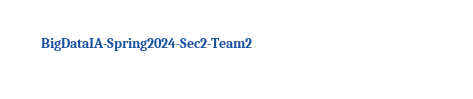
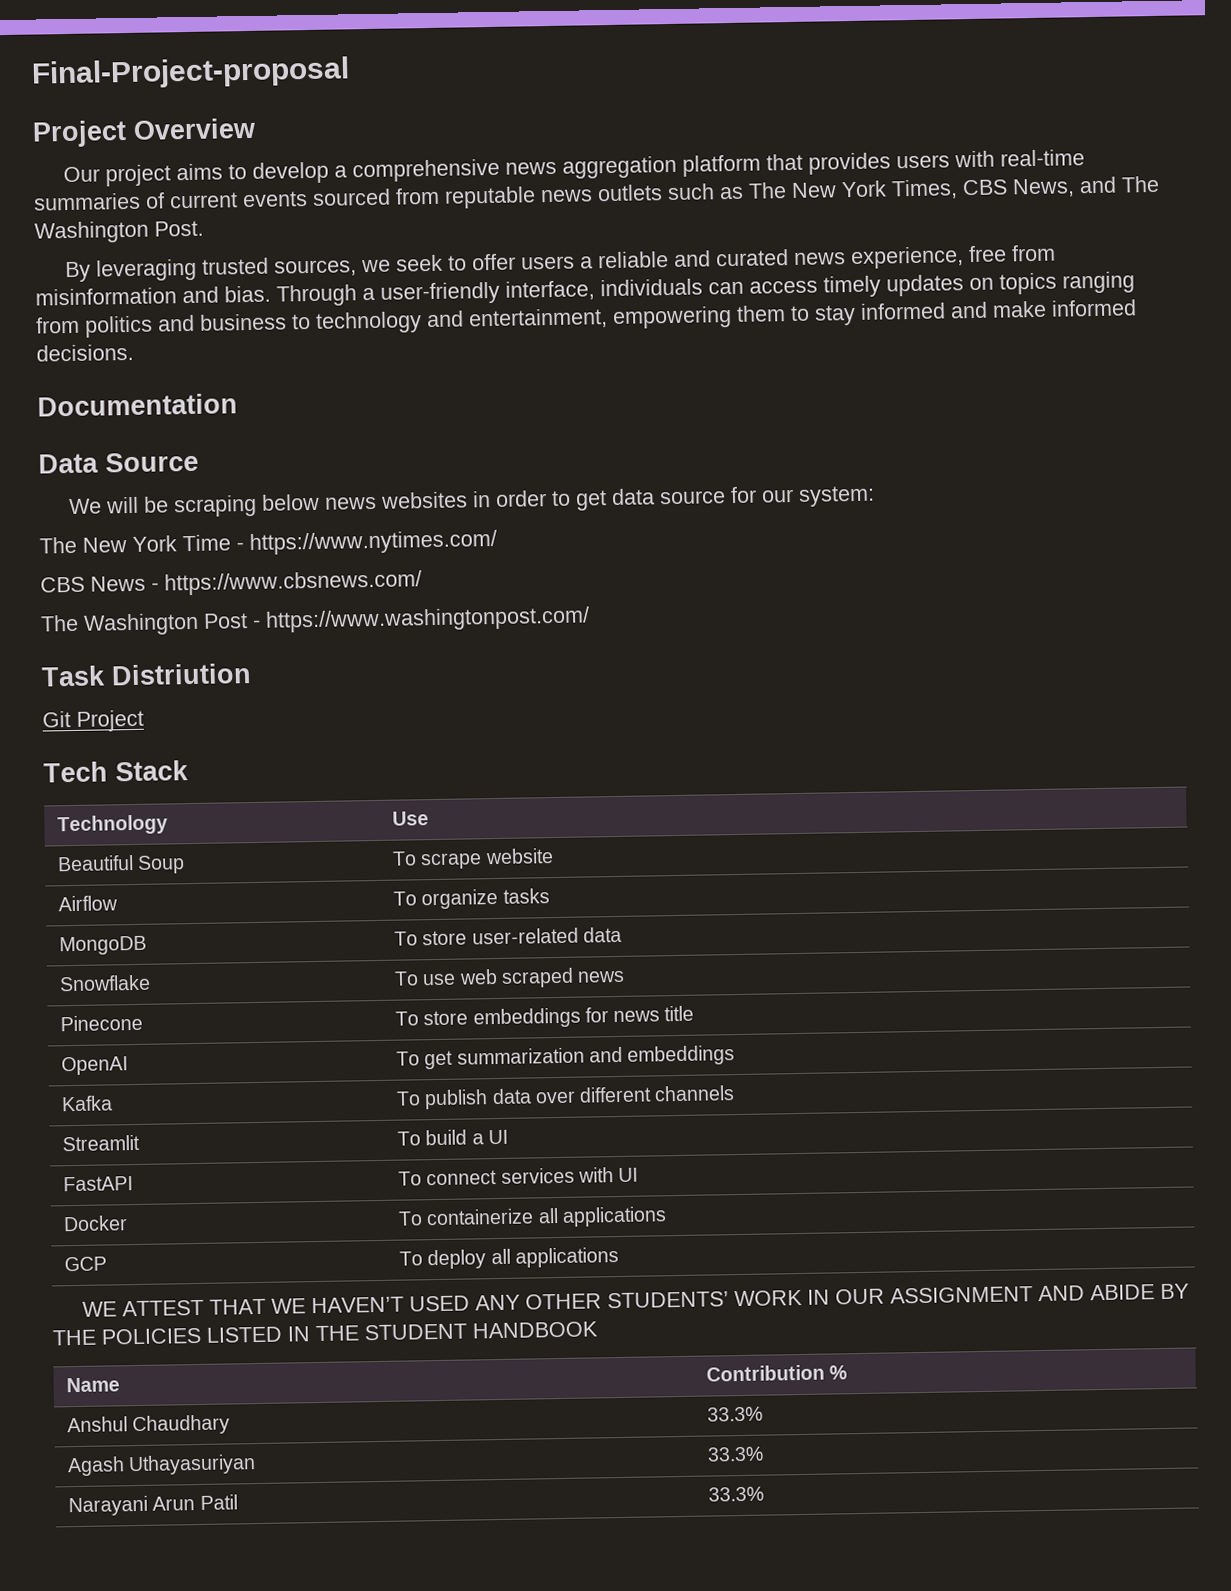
[41,38,252,51] BigDataIA-Spring2024-Sec2-Team2 -> [31,56,350,90] [32,117,257,148] [62,149,1085,187] [33,175,1160,211] [34,220,204,244] [64,244,1056,283] [35,271,1135,307] [35,299,1137,338] [36,343,134,362] [37,393,238,417] [38,451,199,474] [68,485,875,518] [39,529,497,556] [40,570,422,596] [40,606,590,636] [41,663,252,687] [42,709,144,732] [43,760,189,783] [56,814,168,836] [391,811,429,826] [56,855,186,874] [391,848,554,870] [57,895,118,912] [392,888,550,910] [58,935,147,956] [393,926,622,946] [58,974,151,992] [393,967,626,988] [59,1014,143,1032] [394,1005,695,1029] [60,1056,128,1076] [395,1045,736,1070] [60,1095,113,1112] [395,1085,736,1110] [61,1134,140,1152] [396,1129,508,1146] [62,1176,133,1192] [397,1167,639,1186] [62,1215,128,1232] [397,1206,667,1227] [63,1256,107,1272] [398,1247,619,1270] [81,1283,1189,1317] [52,1321,598,1346] [65,1377,120,1393] [705,1364,848,1382] [66,1414,231,1436] [706,1406,763,1422] [66,1454,257,1477] [706,1446,764,1462] [67,1494,238,1517] [707,1486,764,1502] Final-Project-proposal // Project Overview // Our project aims to develop a comprehensive news aggregation platform that provides users with real-time summaries of current events sourced from reputable news outlets such as The New York Times, CBS News, and The Washington Post. // By leveraging trusted sources, we seek to offer users a reliable and curated news experience, free from misinformation and bias. Through a user-friendly interface, individuals can access timely updates on topics ranging from politics and business to technology and entertainment, empowering them to stay informed and make informed decisions. // Documentation // Data Source // We will be scraping below news websites in order to get data source for our system: // The New York Time - https://www.nytimes.com/ // CBS News - https://www.cbsnews.com/ // The Washington Post - https://www.washingtonpost.com/ // Task Distriution // Git Project // Tech Stack // Technology | Use // Beautiful Soup | To scrape website // Airflow | To organize tasks // MongoDB | To store user-related data // Snowflake | To use web scraped news // Pinecone | To store embeddings for news title // OpenAI | To get summarization and embeddings // Kafka | To publish data over different channels // Streamlit | To build a UI // FastAPI | To connect services with UI // Docker | To containerize all applications // GCP | To deploy all applications // WE ATTEST THAT WE HAVEN’T USED ANY OTHER STUDENTS’ WORK IN OUR ASSIGNMENT AND ABIDE BY THE POLICIES LISTED IN THE STUDENT HANDBOOK // Name | Contribution % // Anshul Chaudhary | 33.3% // Agash Uthayasuriyan | 33.3% // Narayani Arun Patil | 33.3%

